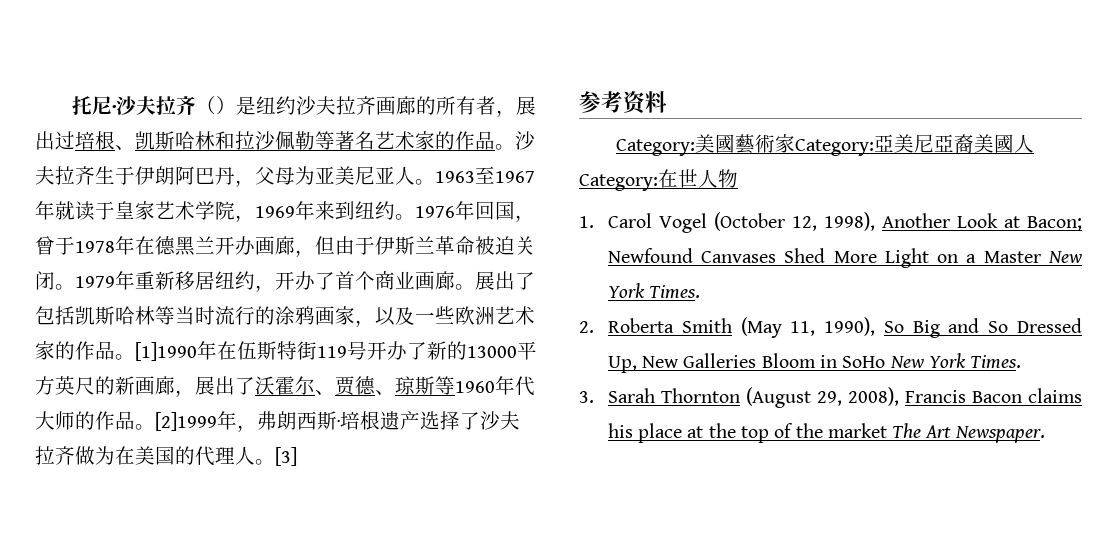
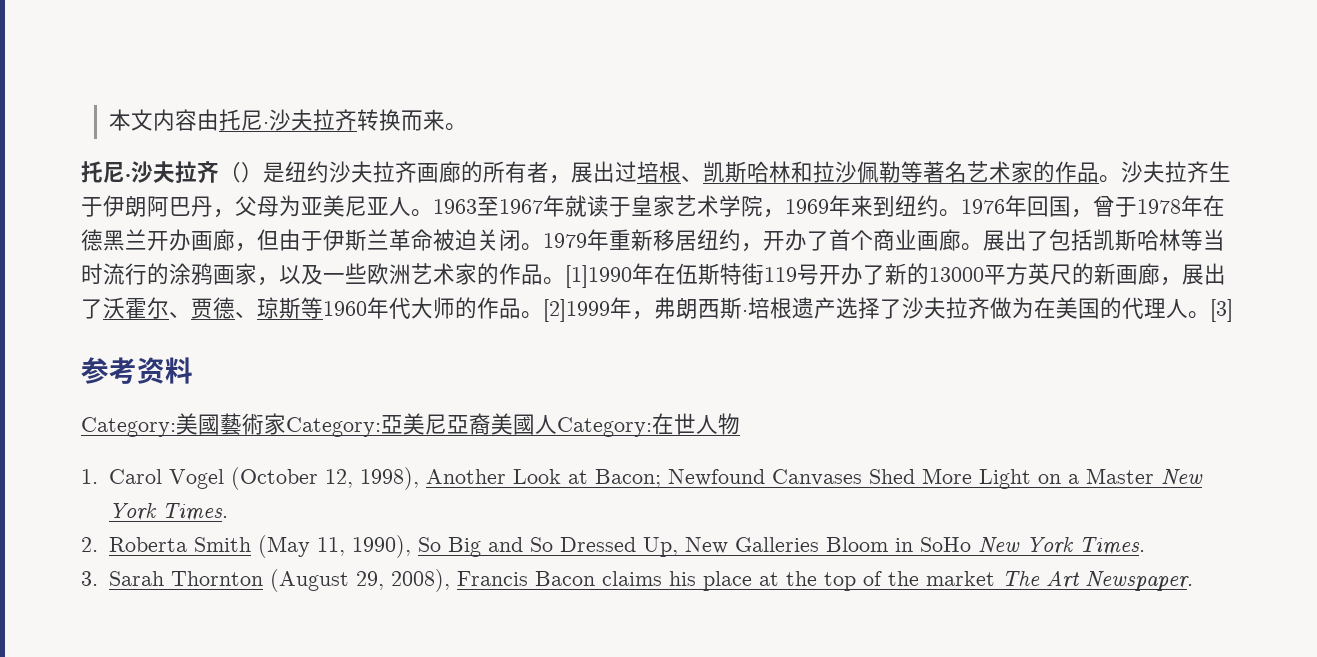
(71, 105) none -> [109,109,468,131] 本文内容由托尼·沙夫拉齐转换而来。 //

